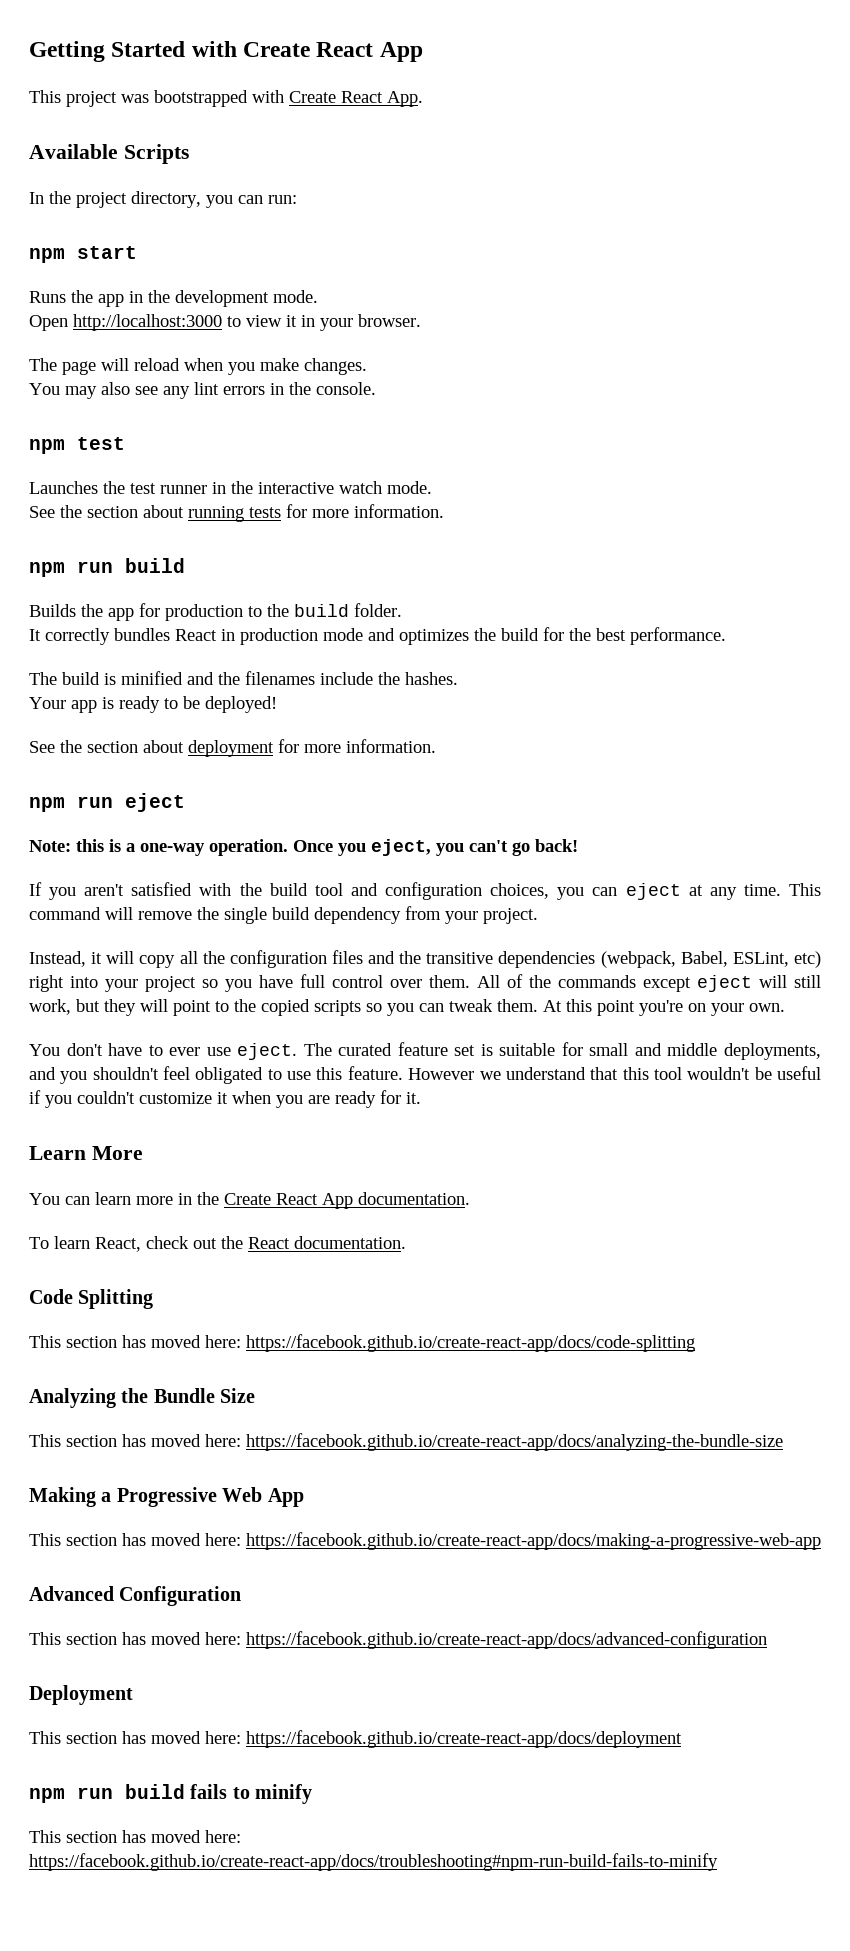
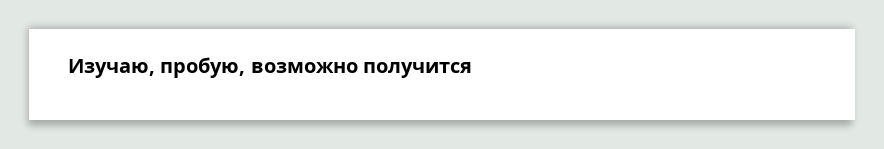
[29,41,423,62] [29,90,423,107] [29,144,189,164] [29,191,297,208] [29,246,137,263] [29,290,318,307] [29,314,421,331] [29,358,367,375] [29,382,376,399] [29,437,125,454] [29,481,432,494] [29,504,444,522] [29,558,185,577] [29,603,402,621] [29,627,726,645] [29,671,458,685] [29,696,277,713] [29,739,436,757] [29,793,185,812] [29,839,578,856] [29,882,822,900] [29,906,538,924] [29,950,821,968] [29,974,821,992] [29,999,785,1016] [29,1042,821,1060] [29,1066,822,1084] [29,1090,421,1108] [29,1146,143,1160] [29,1192,470,1209] [29,1236,406,1252] [29,1289,154,1309] [29,1334,695,1352] [29,1388,256,1408] [29,1433,783,1451] [29,1487,304,1507] [29,1532,821,1550] [29,1586,242,1606] [29,1631,767,1649] [29,1685,133,1705] [29,1730,682,1748] [29,1784,313,1804] [29,1830,241,1843] [29,1853,718,1871] Getting Started with Create React App // This project was bootstrapped with Create React App. // Available Scripts // In the project directory, you can run: // npm start // Runs the app in the development mode. // Open http://localhost:3000 to view it in your browser. // The page will reload when you make changes. // You may also see any lint errors in the console. // npm test // Launches the test runner in the interactive watch mode. // See the section about running tests for more information. // npm run build // Builds the app for production to the build folder. // It correctly bundles React in production mode and optimizes the build for the best performance. // The build is minified and the filenames include the hashes. // Your app is ready to be deployed! // See the section about deployment for more information. // npm run eject // Note: this is a one-way operation. Once you eject, you can't go back! // If you aren't satisfied with the build tool and configuration choices, you can eject at any time. This command will remove the single build dependency from your project. // Instead, it will copy all the configuration files and the transitive dependencies (webpack, Babel, ESLint, etc) right into your project so you have full control over them. All of the commands except eject will still work, but they will point to the copied scripts so you can tweak them. At this point you're on your own. // You don't have to ever use eject. The curated feature set is suitable for small and middle deployments, and you shouldn't feel obligated to use this feature. However we understand that this tool wouldn't be useful if you couldn't customize it when you are ready for it. // Learn More // You can learn more in the Create React App documentation. // To learn React, check out the React documentation. // Code Splitting // This section has moved here: https://facebook.github.io/create-react-app/docs/code-splitting // Analyzing the Bundle Size // This section has moved here: https://facebook.github.io/create-react-app/docs/analyzing-the-bundle-size // Making a Progressive Web App // This section has moved here: https://facebook.github.io/create-react-app/docs/making-a-progressive-web-app // Advanced Configuration // This section has moved here: https://facebook.github.io/create-react-app/docs/advanced-configuration // Deployment // This section has moved here: https://facebook.github.io/create-react-app/docs/deployment // npm run build fails to minify // This section has moved here: https://facebook.github.io/create-react-app/docs/troubleshooting#npm-run-build-fails-to-minify -> [68,57,473,78] Изучаю, пробую, возможно получится

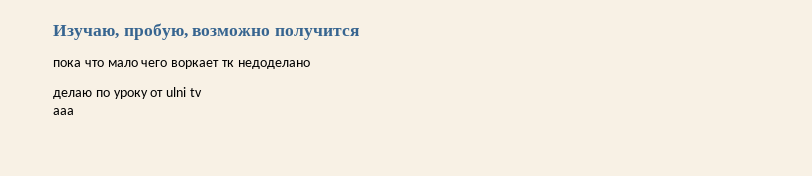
(473, 70) none -> [53,60,310,69] [53,87,202,99] [53,108,74,115] // пока что мало чего воркает тк недоделано // делаю по уроку от ulni tv // ааа

